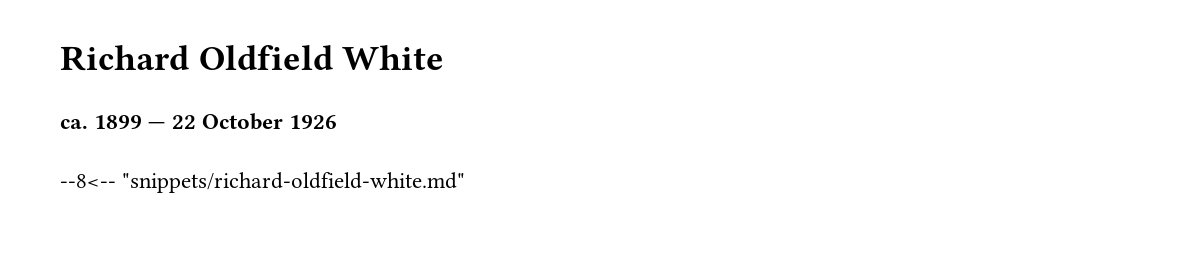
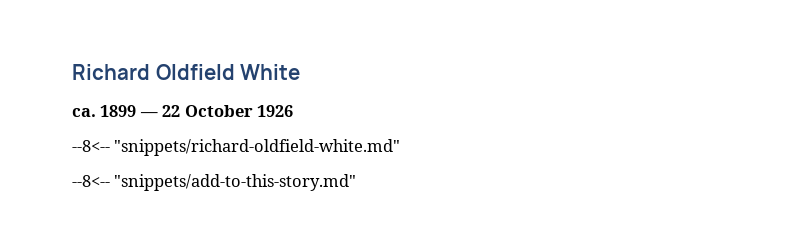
(466, 182) none -> [72,174,357,191] // --8<-- "snippets/add-to-this-story.md"

